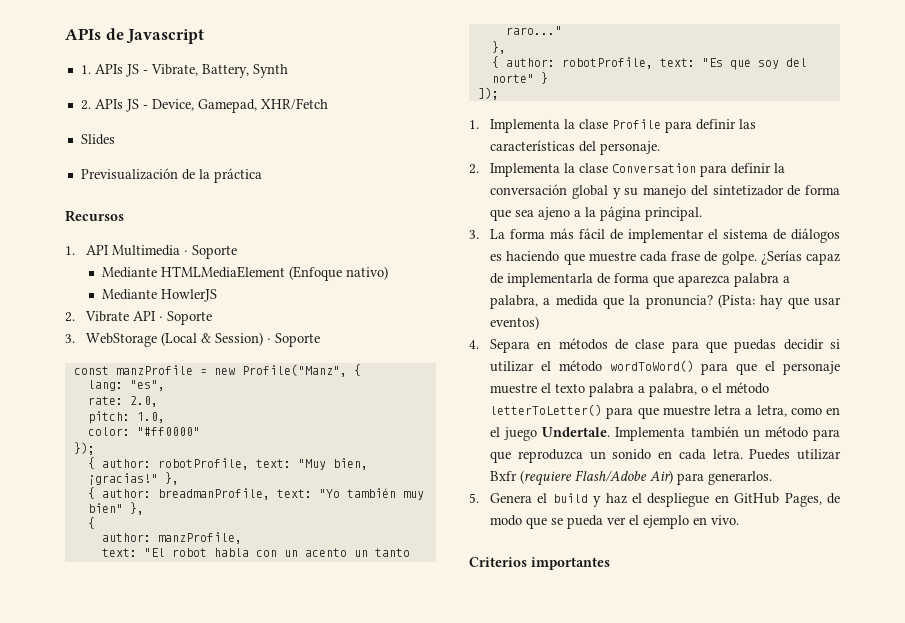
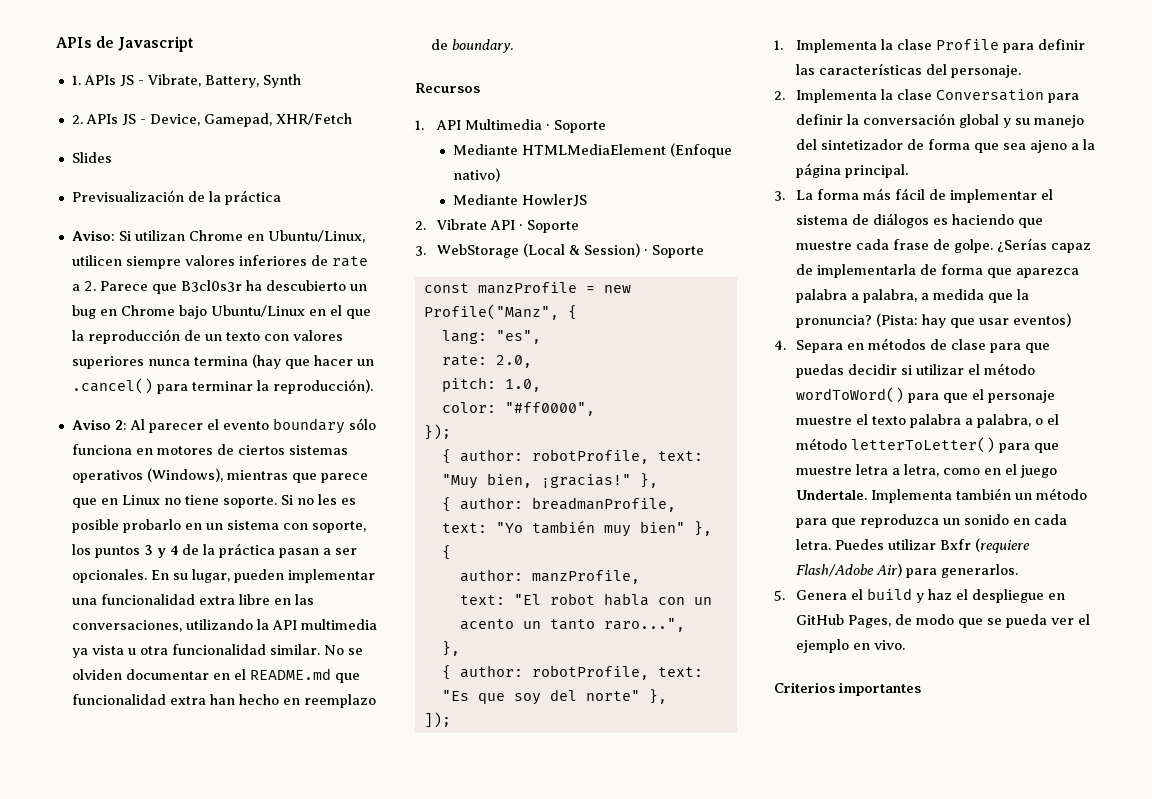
(262, 175) none -> [71,230,365,243] [71,255,368,269] [71,280,367,294] [71,305,371,319] [71,329,343,344] [71,354,374,369] [71,378,373,394] [71,418,376,434] [71,444,348,455] [71,468,368,483] [71,494,356,508] [71,519,366,533] [71,543,357,558] [71,569,375,583] [71,594,314,605] [71,619,377,632] [71,644,363,658] [71,668,360,683] [71,694,376,708] [430,39,513,53] // Aviso: Si utilizan Chrome en Ubuntu/Linux, utilicen siempre valores inferiores de rate a 2. Parece que B3cl0s3r ha descubierto un bug en Chrome bajo Ubuntu/Linux en el que la reproducción de un texto con valores superiores nunca termina (hay que hacer un .cancel() para terminar la reproducción). // Aviso 2: Al parecer el evento boundary sólo funciona en motores de ciertos sistemas operativos (Windows), mientras que parece que en Linux no tiene soporte. Si no les es posible probarlo en un sistema con soporte, los puntos 3 y 4 de la práctica pasan a ser opcionales. En su lugar, pueden implementar una funcionalidad extra libre en las conversaciones, utilizando la API multimedia ya vista u otra funcionalidad similar. No se olviden documentar en el README.md que funcionalidad extra han hecho en reemplazo de boundary.
[136,427,200,436] "#ff0000" -> [504,402,595,416] "#ff0000",
[505,26,562,35] raro..." -> [603,618,685,632] raro...",
[540,72,548,84] } -> [648,689,667,704] },

